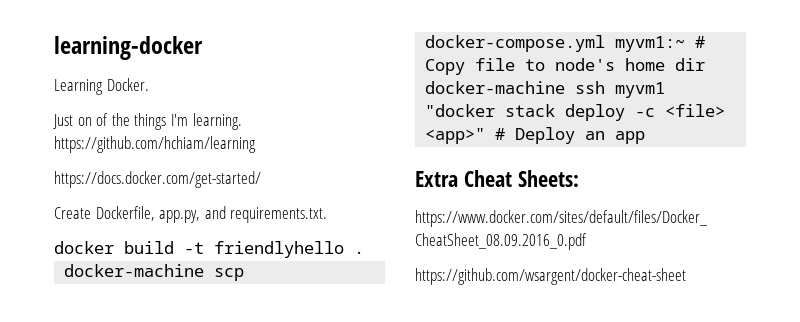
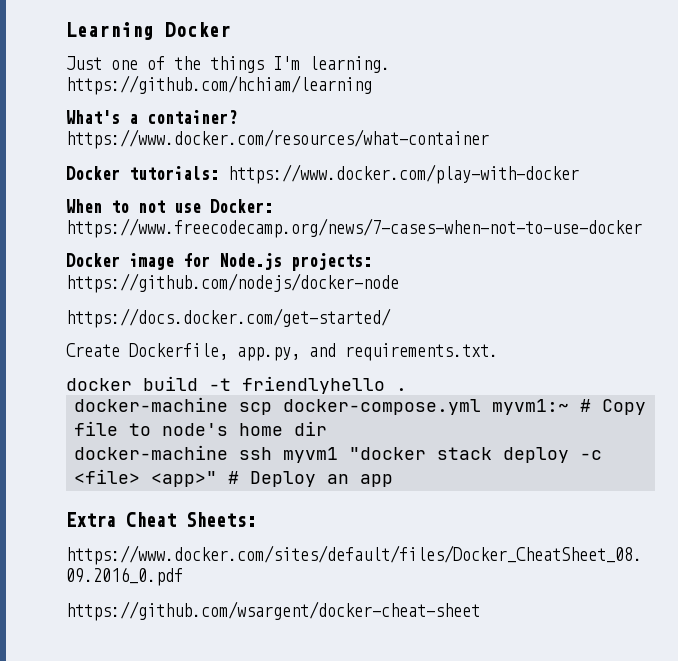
[54,36,203,60] [54,78,149,95] learning-docker // Learning Docker. -> [66,22,231,40] Learning Docker
[77,117,92,126] on -> [111,60,138,70] one
(256, 144) none -> [66,110,237,124] [66,129,489,149] [66,164,579,184] [66,199,273,213] [66,218,642,238] [66,253,372,271] [66,273,399,293] // What's a container? https://www.docker.com/resources/what-container // Docker tutorials: https://www.docker.com/play-with-docker // When to not use Docker: https://www.freecodecamp.org/news/7-cases-when-not-to-use-docker // Docker image for Node.js projects: https://github.com/nodejs/docker-node

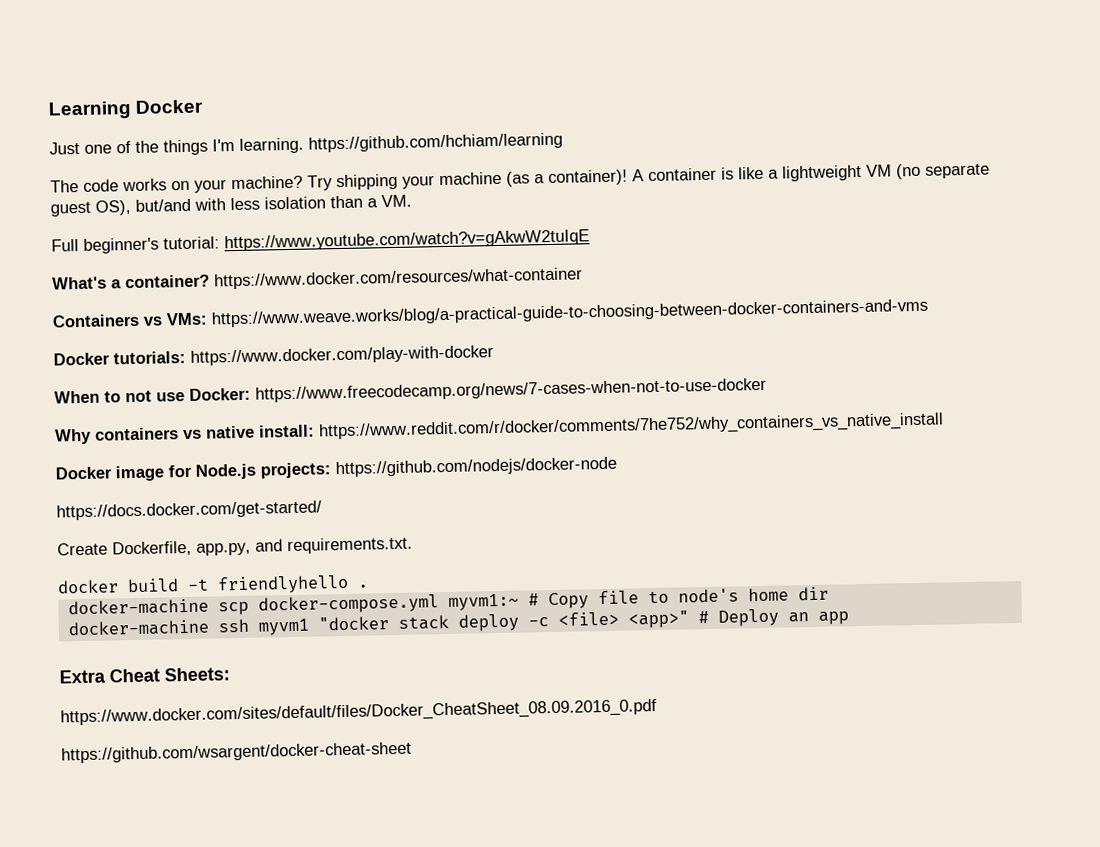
(372, 85) none -> [50,163,990,193] [50,194,412,217] [51,229,590,254] // The code works on your machine? Try shipping your machine (as a container)! A container is like a lightweight VM (no separate guest OS), but/and with less isolation than a VM. // Full beginner's tutorial: https://www.youtube.com/watch?v=gAkwW2tuIqE
(489, 139) none -> [52,298,928,328] // Containers vs VMs: https://www.weave.works/blog/a-practical-guide-to-choosing-between-docker-containers-and-vms
(642, 228) none -> [55,412,944,445] // Why containers vs native install: https://www.reddit.com/r/docker/comments/7he752/why_containers_vs_native_install

